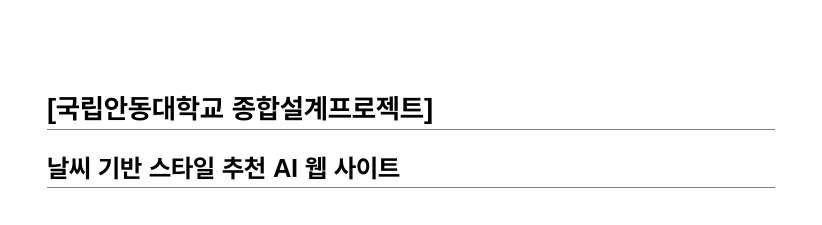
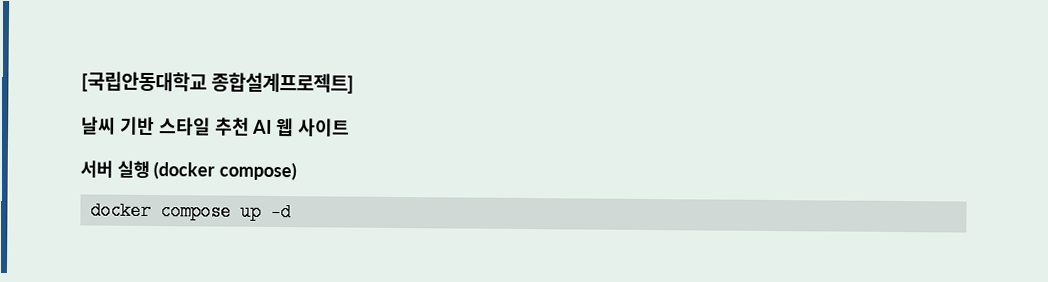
(400, 168) none -> [80,160,298,181] [89,201,291,222] // 서버 실행 (docker compose) // docker compose up -d

